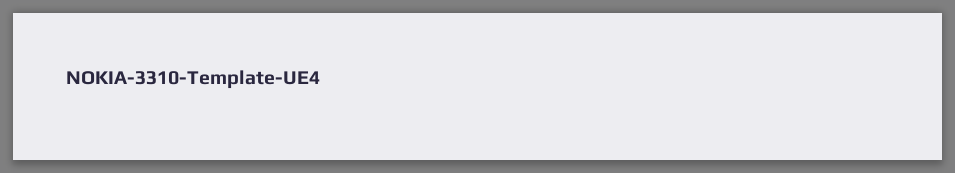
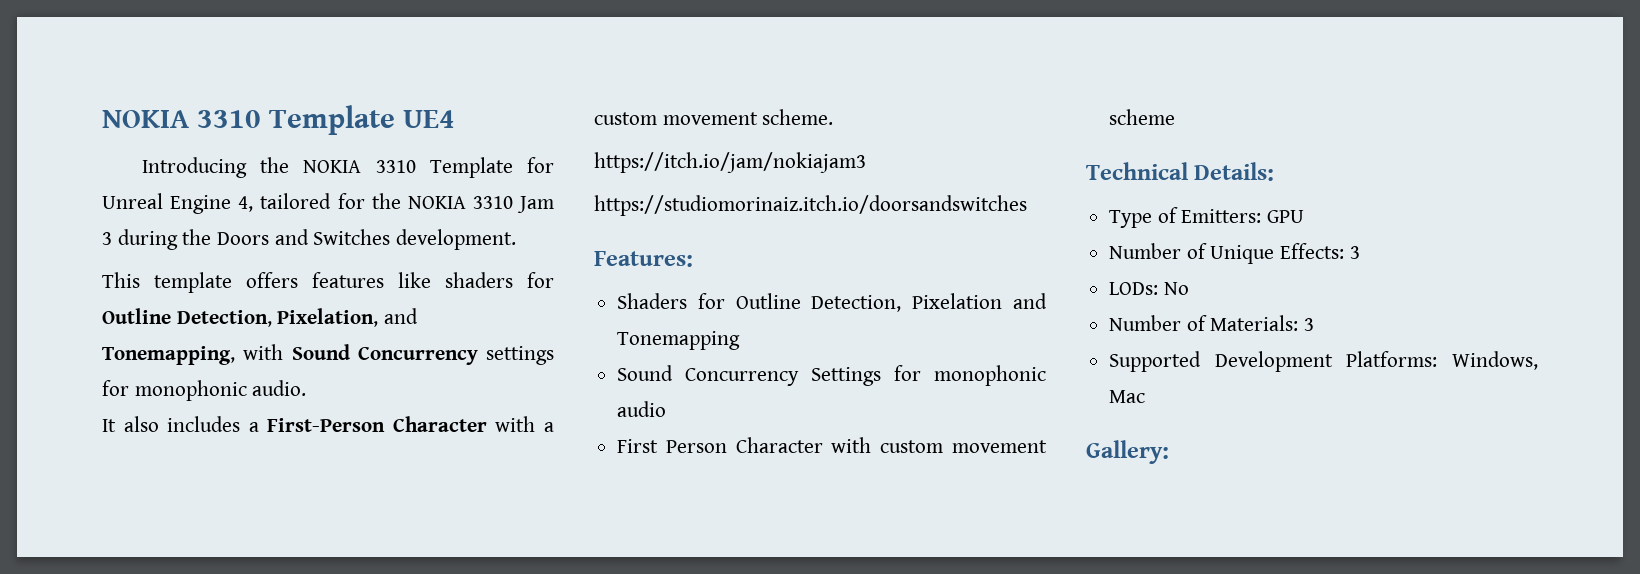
[66,70,320,89] NOKIA-3310-Template-UE4 -> [102,105,455,135] [141,157,554,178] [102,193,554,214] [102,229,517,250] [102,272,554,293] [102,308,419,327] [102,344,554,365] [102,380,307,401] [102,416,554,432] [594,109,834,125] [594,152,866,173] [594,195,1027,216] [594,251,693,267] [617,293,1047,312] [617,331,741,350] [617,365,1046,386] [617,401,667,417] [617,437,1047,453] [1109,109,1176,125] [1086,162,1275,181] [1109,207,1305,228] [1109,243,1360,264] [1109,282,1189,295] [1109,315,1315,331] [1109,351,1538,372] [1109,390,1146,403] [1086,440,1169,464] NOKIA 3310 Template UE4 // Introducing the NOKIA 3310 Template for Unreal Engine 4, tailored for the NOKIA 3310 Jam 3 during the Doors and Switches development. // This template offers features like shaders for Outline Detection, Pixelation, and Tonemapping, with Sound Concurrency settings for monophonic audio. // It also includes a First-Person Character with a custom movement scheme. // https://itch.io/jam/nokiajam3 // https://studiomorinaiz.itch.io/doorsandswitches // Features: // Shaders for Outline Detection, Pixelation and Tonemapping // Sound Concurrency Settings for monophonic audio // First Person Character with custom movement scheme // Technical Details: // Type of Emitters: GPU // Number of Unique Effects: 3 // LODs: No // Number of Materials: 3 // Supported Development Platforms: Windows, Mac // Gallery:

